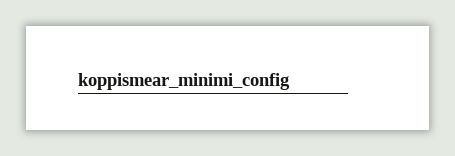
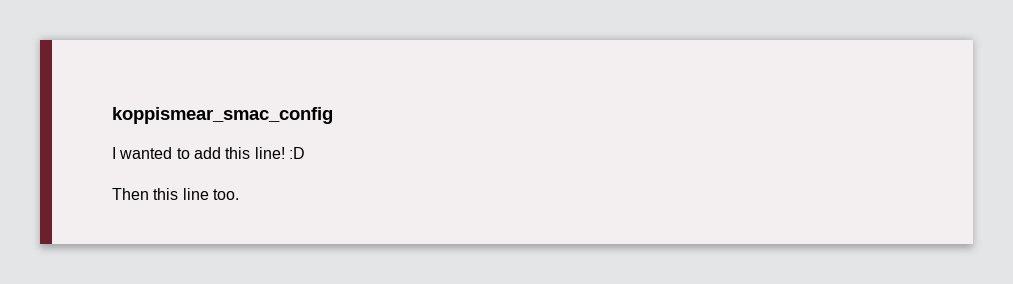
[78,73,290,90] koppismear_minimi_config -> [112,107,333,124] [112,147,305,159] [112,188,239,200] koppismear_smac_config // I wanted to add this line! :D // Then this line too.

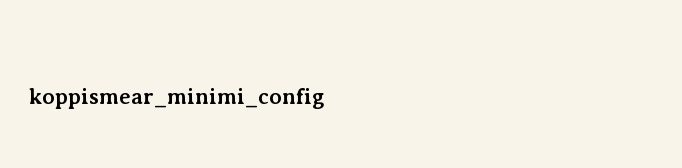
[112,107,333,124] [112,147,305,159] [112,188,239,200] koppismear_smac_config // I wanted to add this line! :D // Then this line too. -> [29,88,324,109] koppismear_minimi_config

